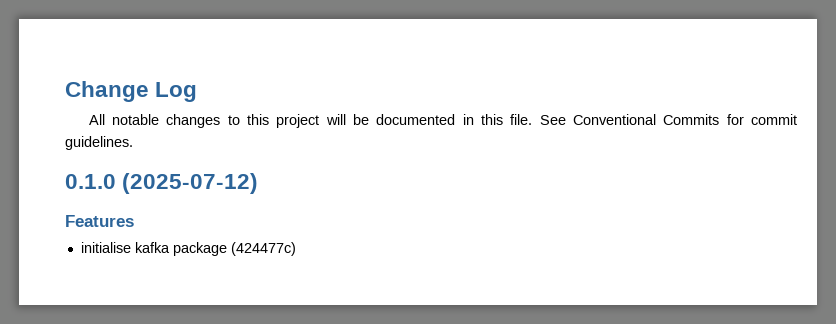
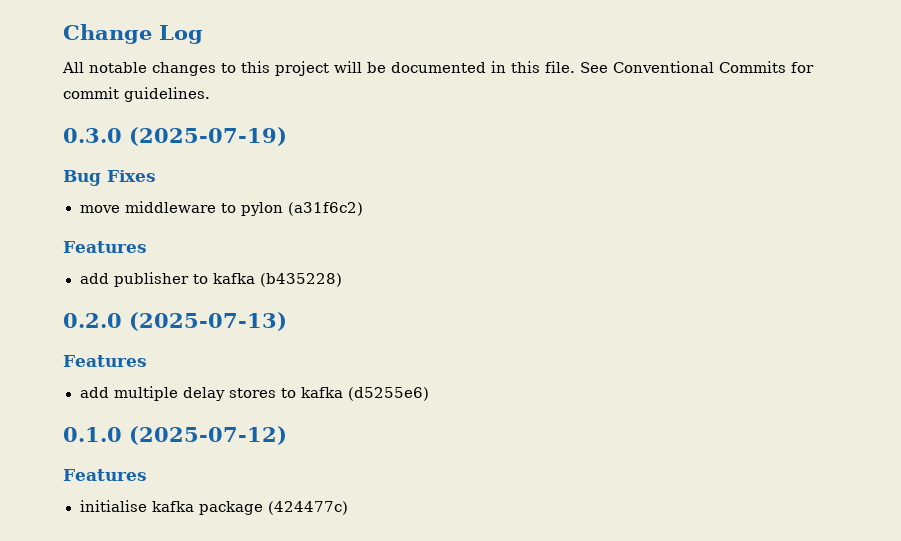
(133, 143) none -> [63,127,287,146] [63,170,156,186] [79,201,363,216] [63,241,147,253] [79,272,342,287] [63,312,287,331] [63,355,147,367] [79,386,429,401] // 0.3.0 (2025-07-19) // Bug Fixes // move middleware to pylon (a31f6c2) // Features // add publisher to kafka (b435228) // 0.2.0 (2025-07-13) // Features // add multiple delay stores to kafka (d5255e6)

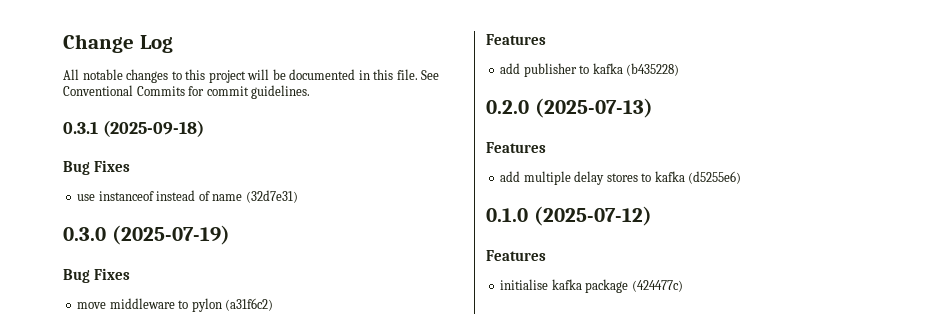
(210, 94) none -> [63,120,204,137] [63,160,131,175] [77,190,298,203] // 0.3.1 (2025-09-18) // Bug Fixes // use instanceof instead of name (32d7e31)

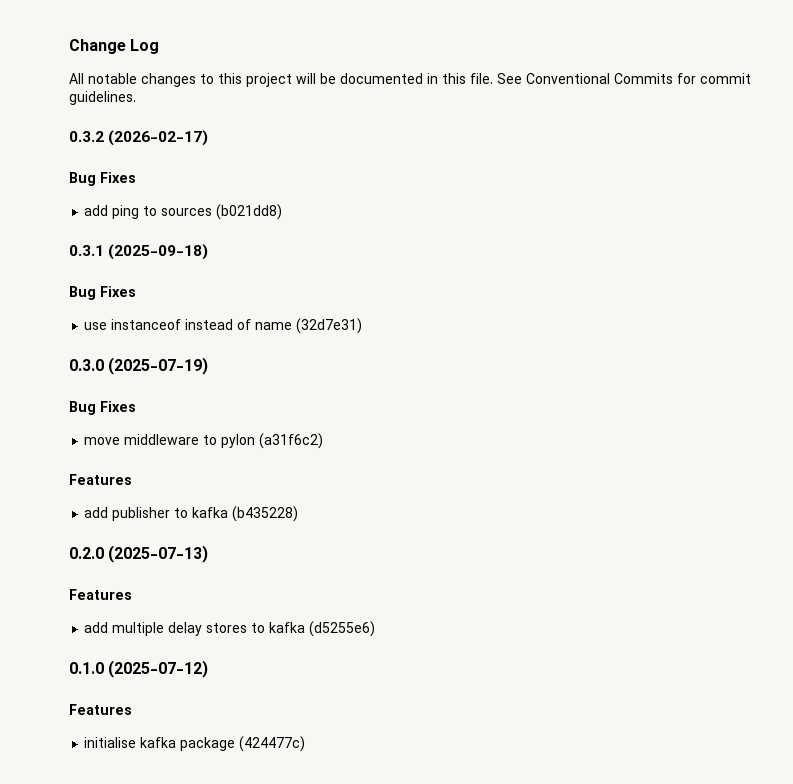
(311, 92) none -> [69,130,209,146] [69,172,136,186] [84,204,283,220] // 0.3.2 (2026-02-17) // Bug Fixes // add ping to sources (b021dd8)

